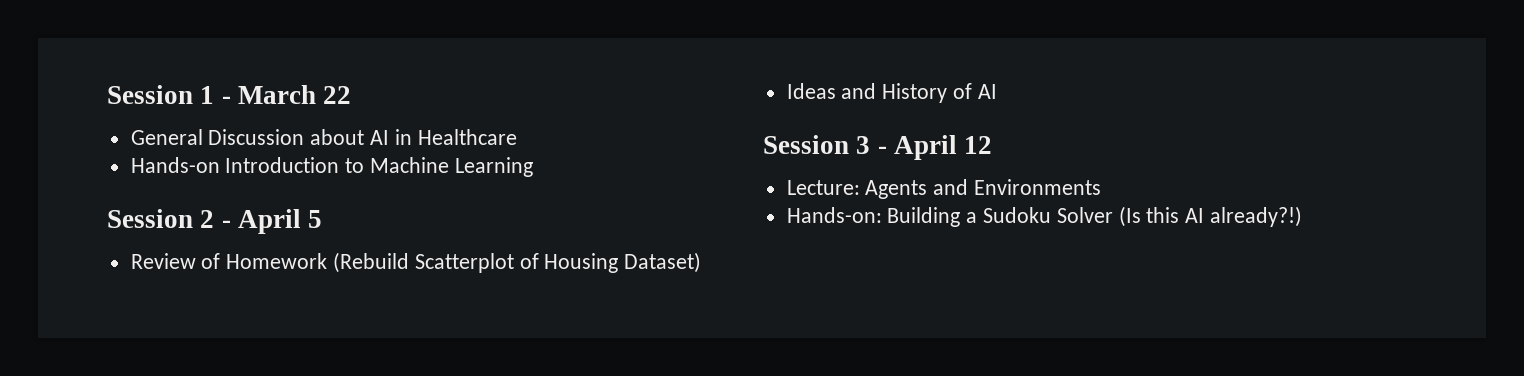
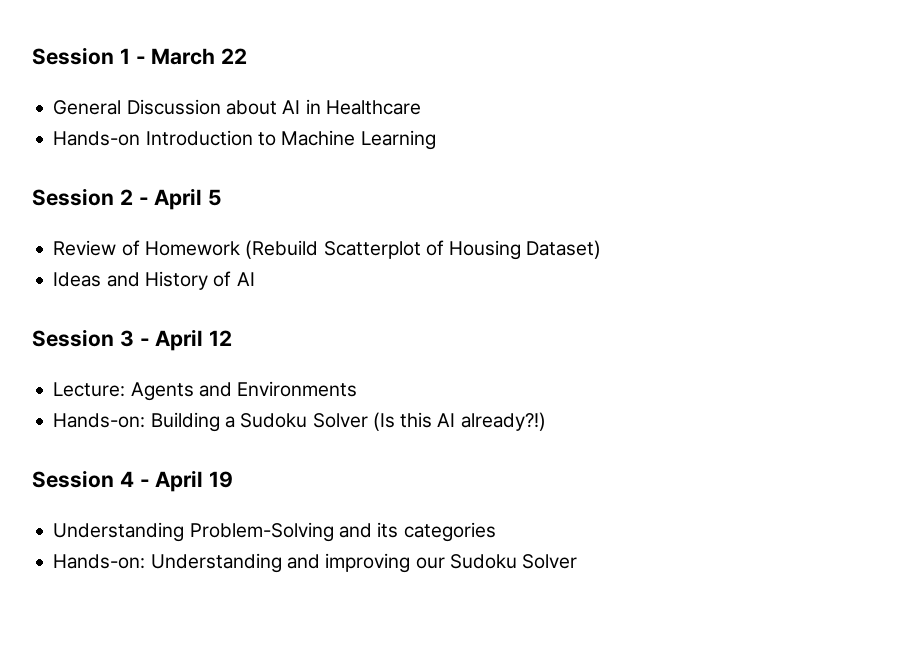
(1303, 216) none -> [32,470,234,492] [53,522,496,542] [53,553,578,573] // Session 4 - April 19 // Understanding Problem-Solving and its categories // Hands-on: Understanding and improving our Sudoku Solver

